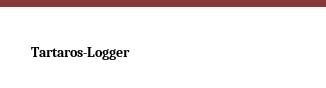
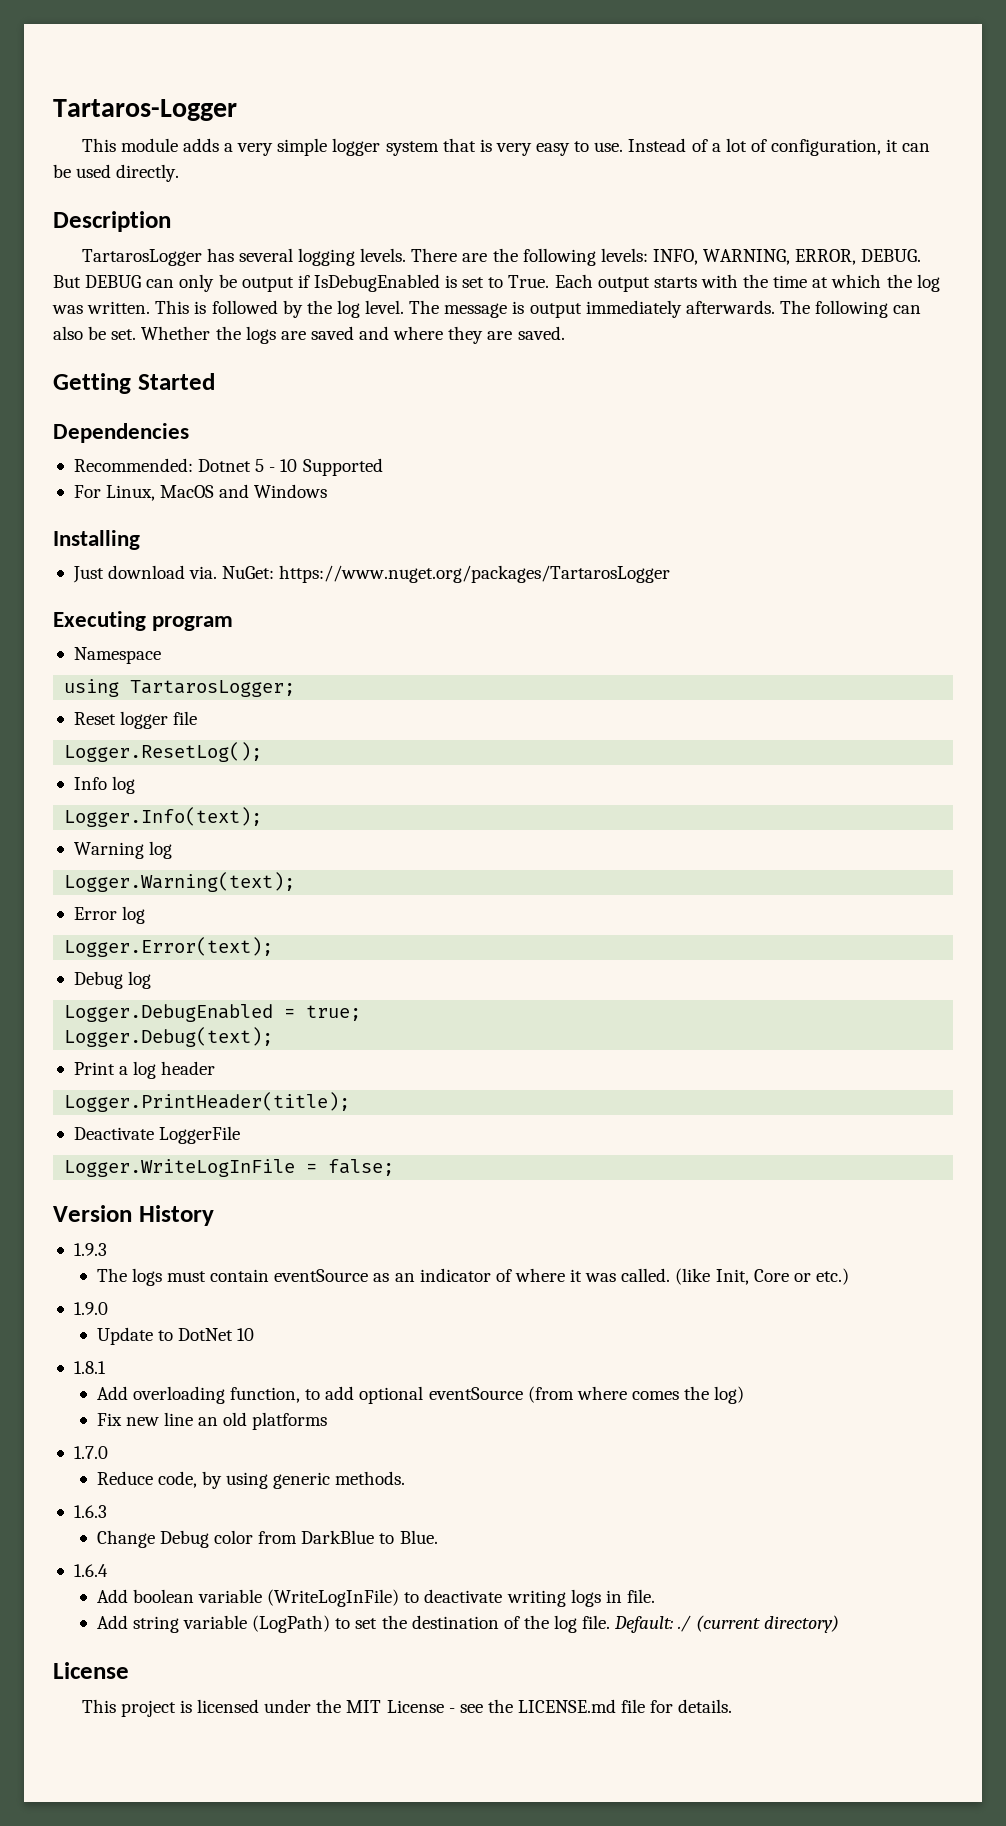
(130, 53) none -> [81,138,931,156] [53,164,180,182] [53,211,171,232] [81,248,922,266] [53,274,940,292] [52,300,922,318] [53,326,565,344] [53,373,215,394] [53,423,189,443] [73,458,383,476] [73,484,328,501] [53,530,140,550] [72,565,671,583] [53,611,234,631] [73,647,161,664] [64,679,296,697] [73,711,198,729] [64,742,263,762] [73,776,136,794] [64,807,263,827] [73,841,173,859] [64,872,296,892] [73,906,146,924] [64,937,274,957] [73,971,152,989] [64,1004,362,1022] [64,1027,274,1047] [73,1061,216,1079] [64,1092,351,1112] [73,1126,241,1144] [64,1159,395,1177] [53,1205,214,1226] [73,1243,107,1256] [96,1268,849,1286] [73,1302,108,1315] [96,1327,255,1345] [73,1361,106,1374] [96,1386,745,1404] [96,1412,328,1430] [73,1446,108,1459] [96,1471,406,1489] [73,1505,107,1518] [96,1530,438,1548] [73,1564,108,1577] [96,1589,655,1607] [96,1615,839,1633] [53,1662,129,1679] [81,1699,733,1717] // This module adds a very simple logger system that is very easy to use. Instead of a lot of configuration, it can be used directly. // Description // TartarosLogger has several logging levels. There are the following levels: INFO, WARNING, ERROR, DEBUG. But DEBUG can only be output if IsDebugEnabled is set to True. Each output starts with the time at which the log was written. This is followed by the log level. The message is output immediately afterwards. The following can also be set. Whether the logs are saved and where they are saved. // Getting Started // Dependencies // Recommended: Dotnet 5 - 10 Supported // For Linux, MacOS and Windows // Installing // Just download via. NuGet: https://www.nuget.org/packages/TartarosLogger // Executing program // Namespace // using TartarosLogger; // Reset logger file // Logger.ResetLog(); // Info log // Logger.Info(text); // Warning log // Logger.Warning(text); // Error log // Logger.Error(text); // Debug log // Logger.DebugEnabled = true; // Logger.Debug(text); // Print a log header // Logger.PrintHeader(title); // Deactivate LoggerFile // Logger.WriteLogInFile = false; // Version History // 1.9.3 // The logs must contain eventSource as an indicator of where it was called. (like Init, Core or etc.) // 1.9.0 // Update to DotNet 10 // 1.8.1 // Add overloading function, to add optional eventSource (from where comes the log) // Fix new line an old platforms // 1.7.0 // Reduce code, by using generic methods. // 1.6.3 // Change Debug color from DarkBlue to Blue. // 1.6.4 // Add boolean variable (WriteLogInFile) to deactivate writing logs in file. // Add string variable (LogPath) to set the destination of the log file. Default: ./ (current directory) // License // This project is licensed under the MIT License - see the LICENSE.md file for details.

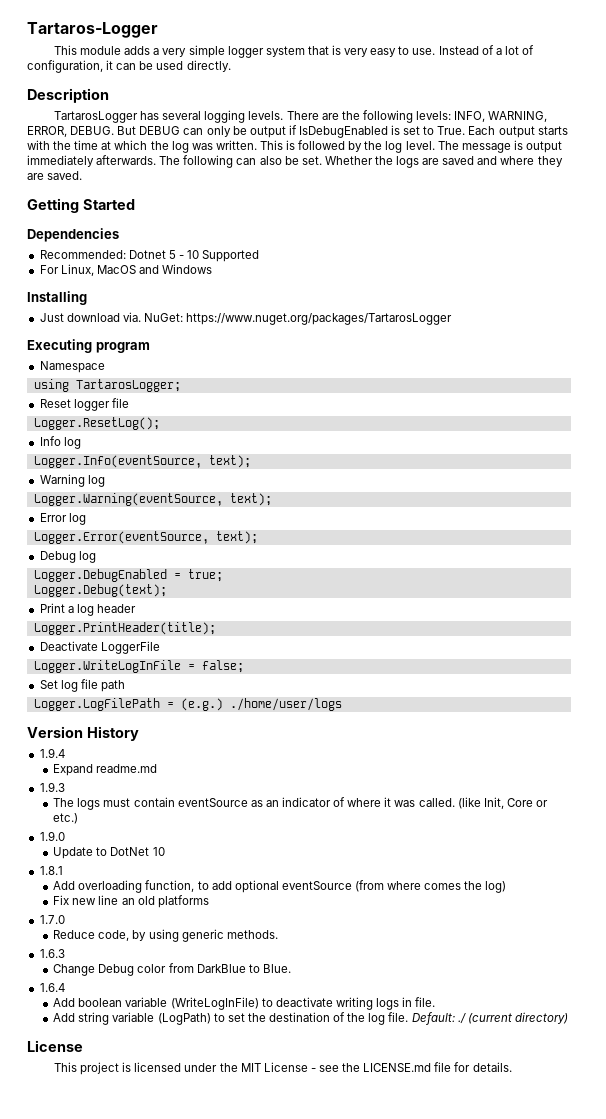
[64,807,263,827] Logger.Info(text); -> [33,455,251,468] Logger.Info(eventSource, text);
[64,872,296,892] Logger.Warning(text); -> [33,493,272,506] Logger.Warning(eventSource, text);
[64,937,274,957] Logger.Error(text); -> [33,531,258,544] Logger.Error(eventSource, text);
(395, 1167) none -> [39,679,125,692] [33,698,342,711] // Set log file path // Logger.LogFilePath = (e.g.) ./home/user/logs
(214, 1215) none -> [39,748,65,758] [53,764,158,776] // 1.9.4 // Expand readme.md

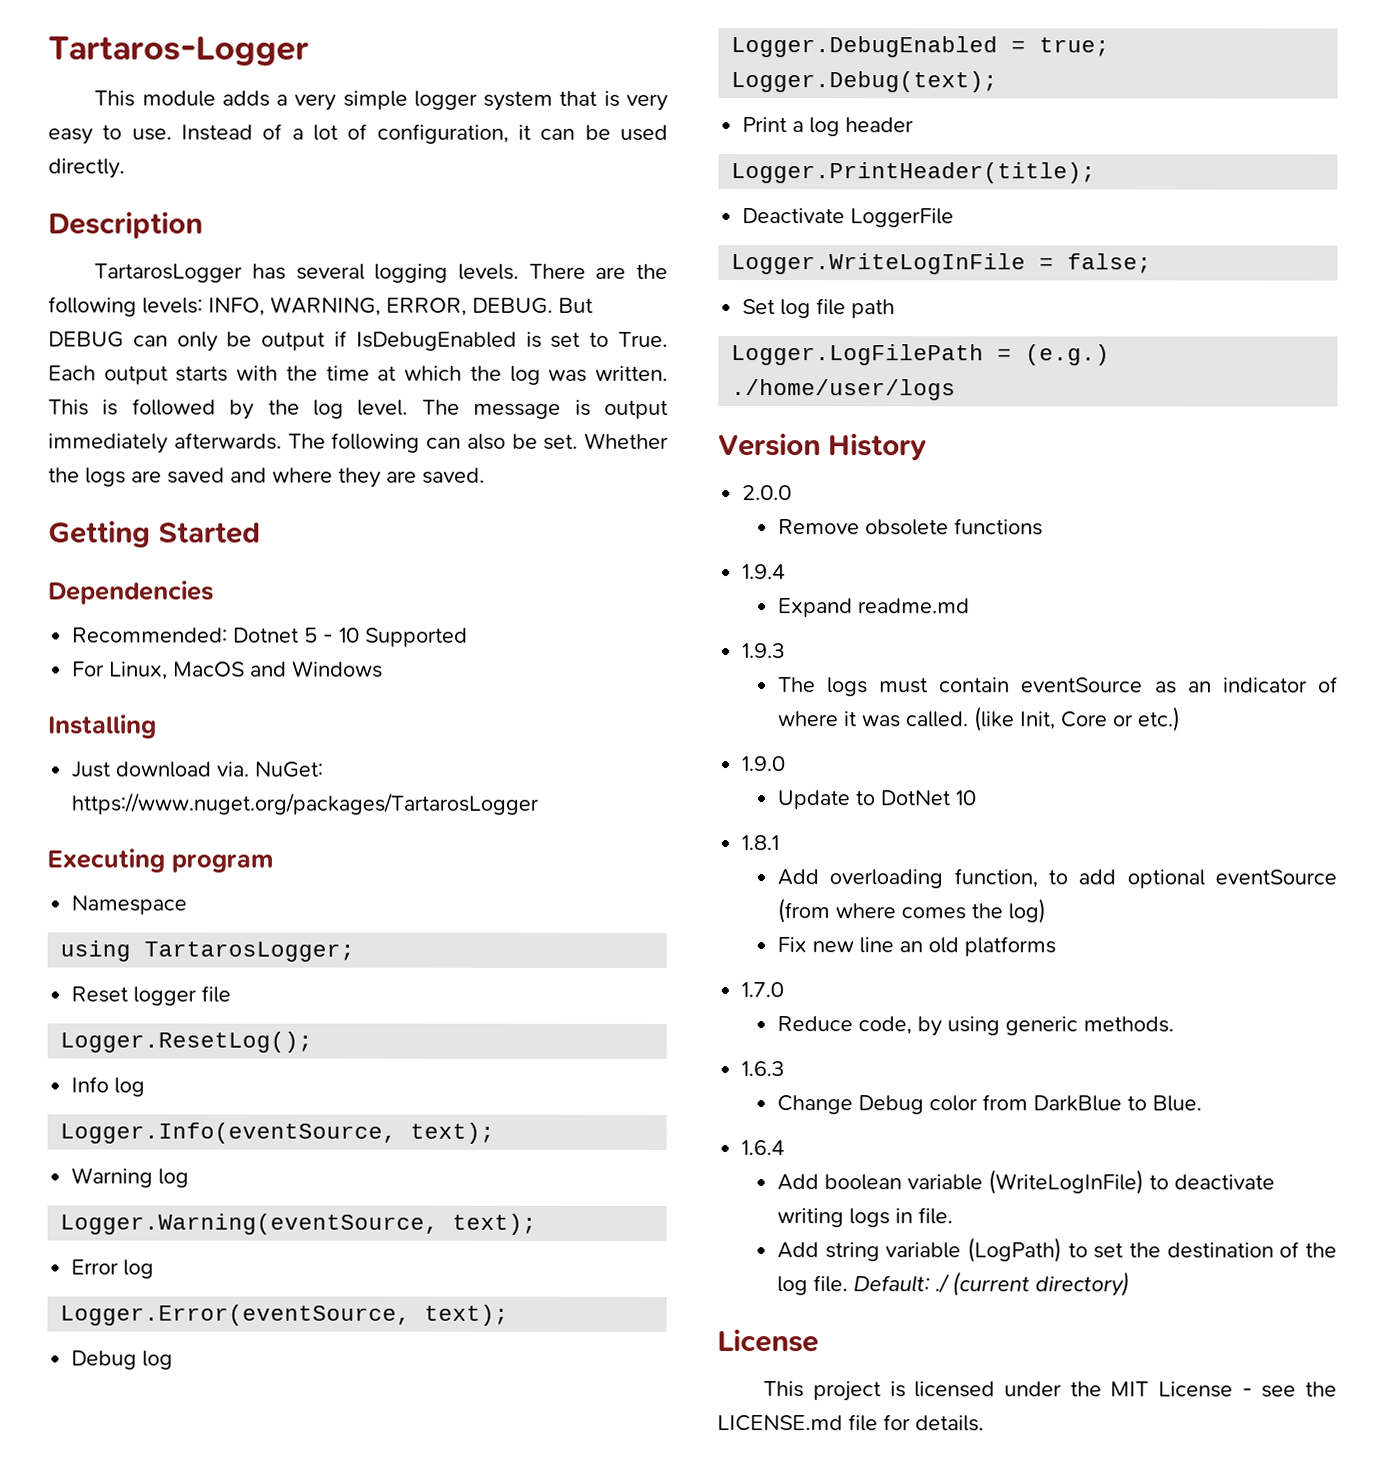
(139, 733) none -> [742,485,793,501] [777,518,1043,536] // 2.0.0 // Remove obsolete functions

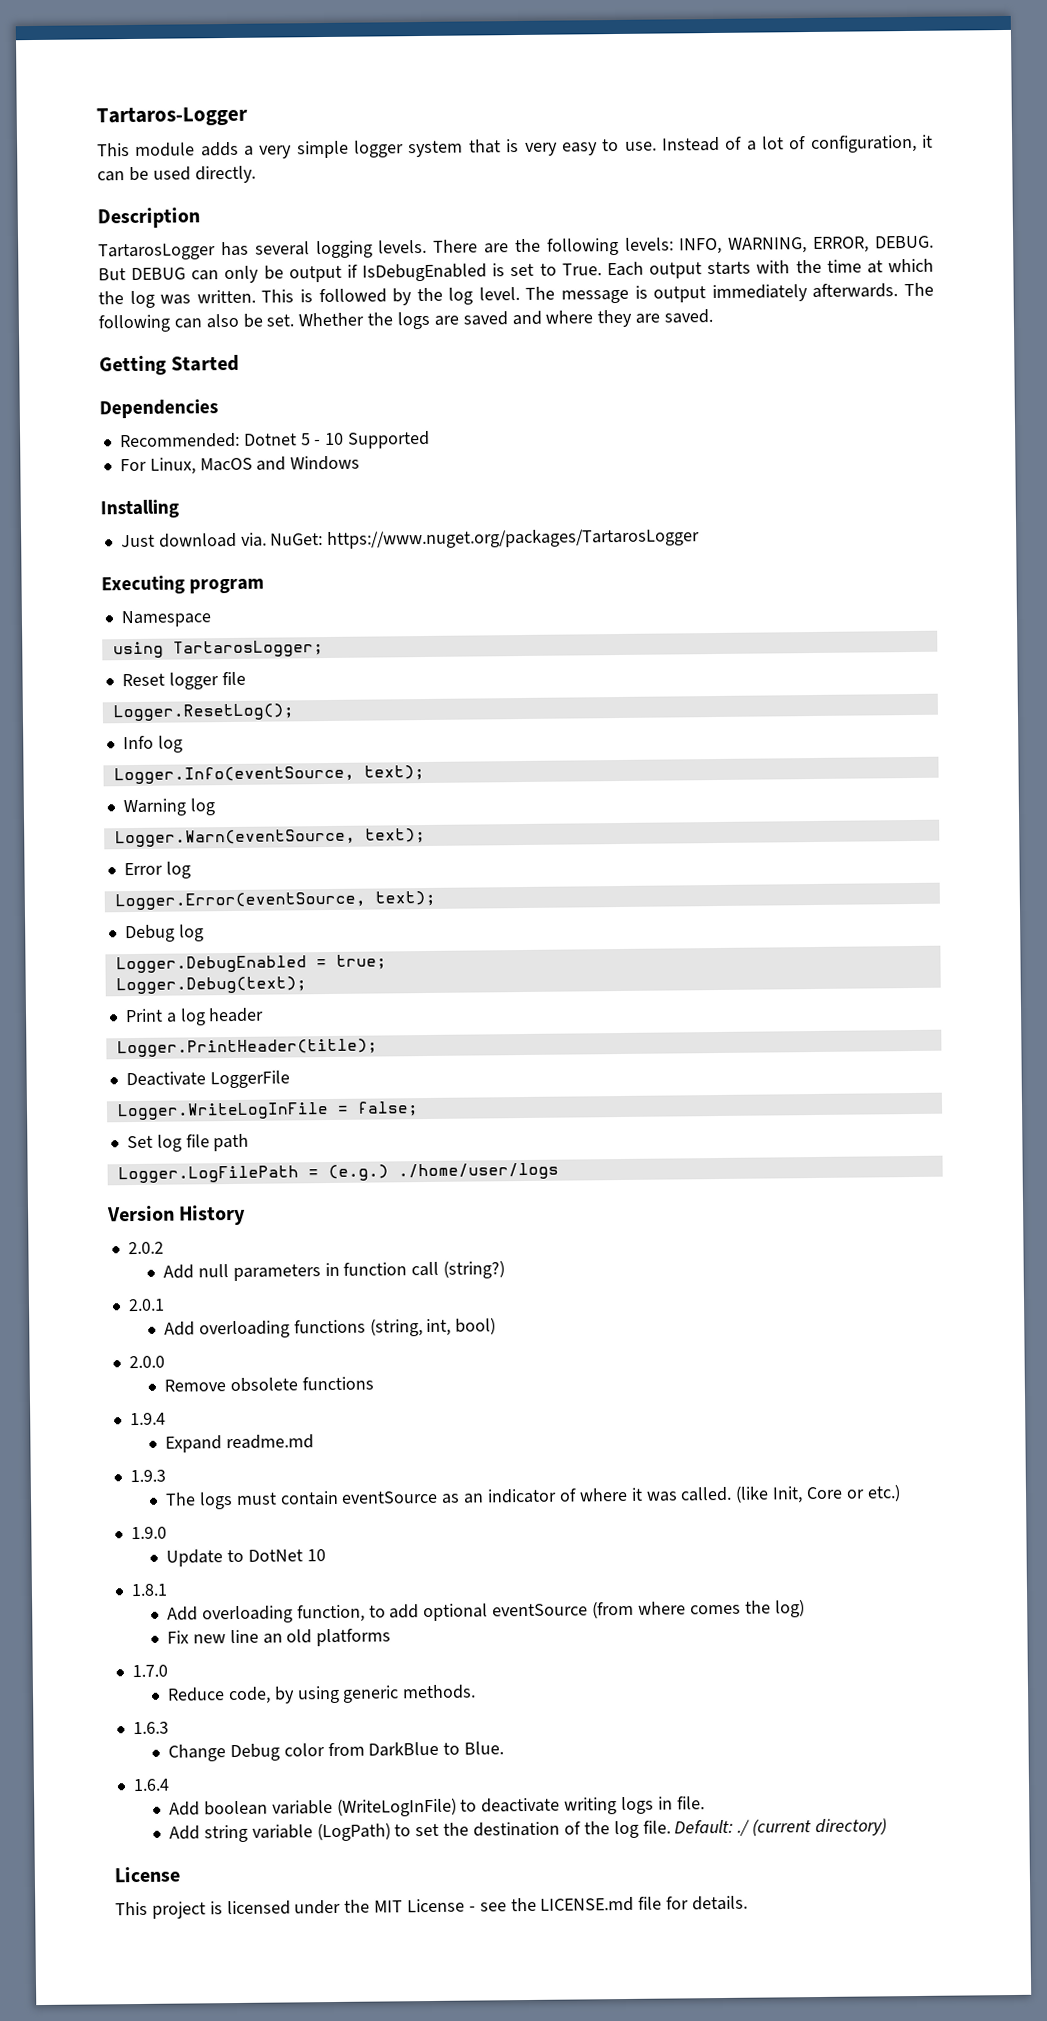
[60,1213,440,1235] Logger.Warning(eventSource, -> [114,828,356,848] Logger.Warn(eventSource,
(927, 447) none -> [127,1241,164,1255] [163,1260,506,1282] [127,1298,165,1312] [164,1317,497,1339] // 2.0.2 // Add null parameters in function call (string?) // 2.0.1 // Add overloading functions (string, int, bool)

